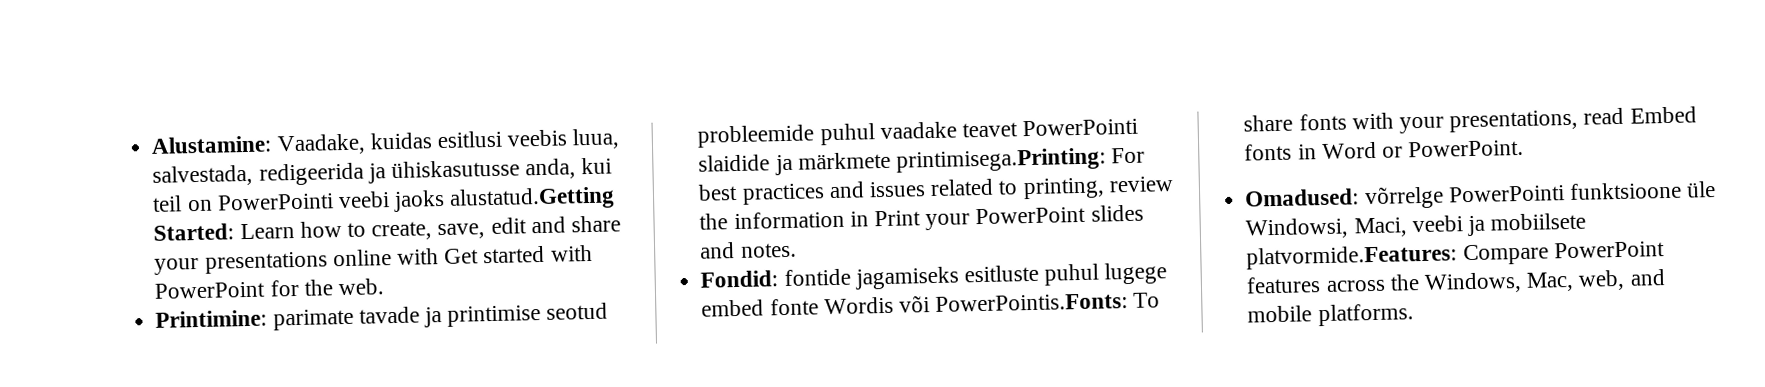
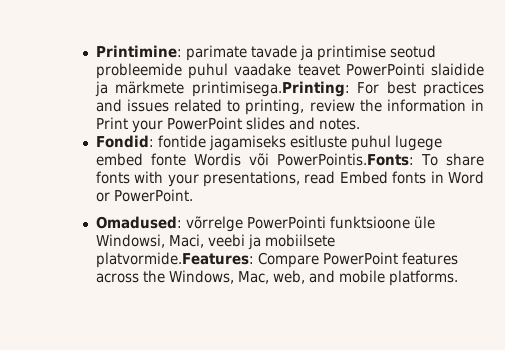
[151,128,621,156] [152,157,613,187] [152,186,616,212] [153,215,621,241] [154,244,593,275] [154,278,384,299] Alustamine: Vaadake, kuidas esitlusi veebis luua, salvestada, redigeerida ja ühiskasutusse anda, kui teil on PowerPointi veebi jaoks alustatud.Getting Started: Learn how to create, save, edit and share your presentations online with Get started with PowerPoint for the web. // -> (95, 51) none

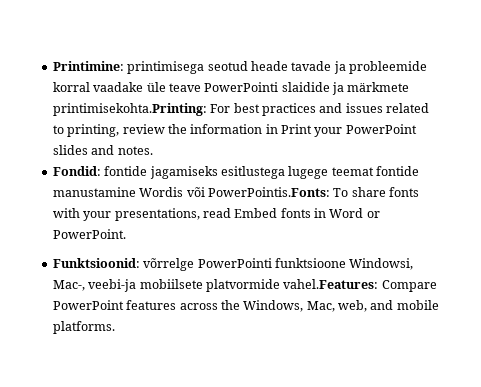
[185,45,436,61] [95,63,340,79] parimate tavade ja printimise seotud probleemide puhul vaadake teavet -> [127,61,427,74] [52,82,201,92] printimisega seotud heade tavade ja probleemide korral vaadake üle teave
[191,81,350,97] printimisega.Printing: -> [52,103,207,116] printimisekohta.Printing:
[289,135,442,151] [95,153,186,166] esitluste puhul lugege embed fonte -> [220,166,419,179] [52,187,136,197] esitlustega lugege teemat fontide manustamine
[95,216,182,229] Omadused: -> [52,258,140,268] Funktsioonid:
[413,216,435,229] [95,234,335,250] [95,252,254,268] üle Windowsi, Maci, veebi ja mobiilsete platvormide.Features: -> [349,258,414,270] [52,279,379,292] Windowsi, Mac-, veebi-ja mobiilsete platvormide vahel.Features:

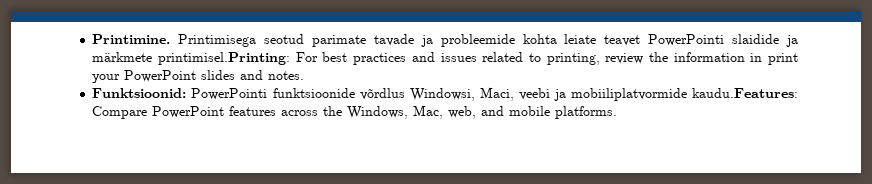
[52,61,427,74] [52,82,201,92] Printimine: printimisega seotud heade tavade ja probleemide korral vaadake üle teave -> [92,34,641,47] Printimine. Printimisega seotud parimate tavade ja probleemide kohta leiate teavet
[52,103,207,116] printimisekohta.Printing: -> [158,52,291,65] printimisel.Printing:
[281,124,312,134] Print -> [768,53,799,65] print
[52,166,419,179] [52,187,419,197] [52,208,380,221] [52,229,126,239] [52,258,414,271] [52,279,379,292] Fondid: fontide jagamiseks esitlustega lugege teemat fontide manustamine Wordis või PowerPointis.Fonts: To share fonts with your presentations, read Embed fonts in Word or PowerPoint. // Funktsioonid: võrrelge PowerPointi funktsioone Windowsi, Mac-, veebi-ja mobiilsete platvormide vahel.Features: -> [92,87,798,101] Funktsioonid: PowerPointi funktsioonide võrdlus Windowsi, Maci, veebi ja mobiiliplatvormide kaudu.Features:

